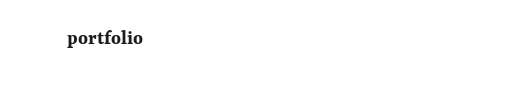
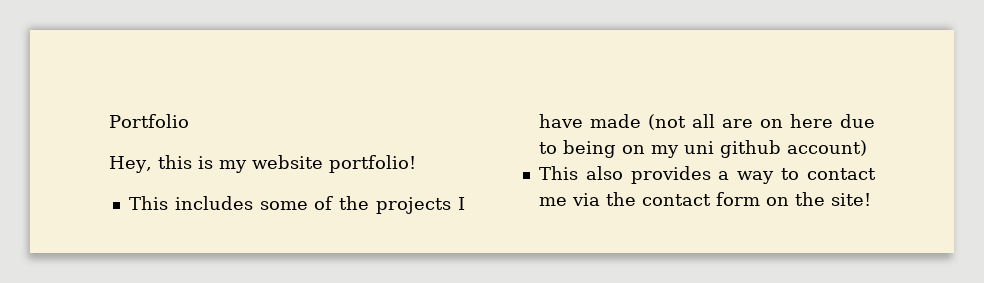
[67,30,143,48] portfolio -> [109,114,189,128] [109,155,416,173] [128,196,465,214] [538,114,875,130] [538,140,867,158] [538,166,876,184] [538,192,871,206] Portfolio // Hey, this is my website portfolio! // This includes some of the projects I have made (not all are on here due to being on my uni github account) // This also provides a way to contact me via the contact form on the site!

